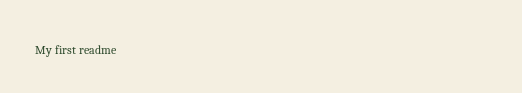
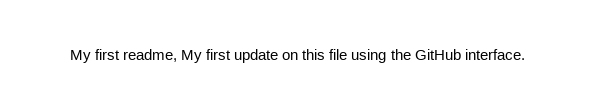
[35,45,118,57] My first readme -> [70,49,525,63] My first readme, My first update on this file using the GitHub interface.

